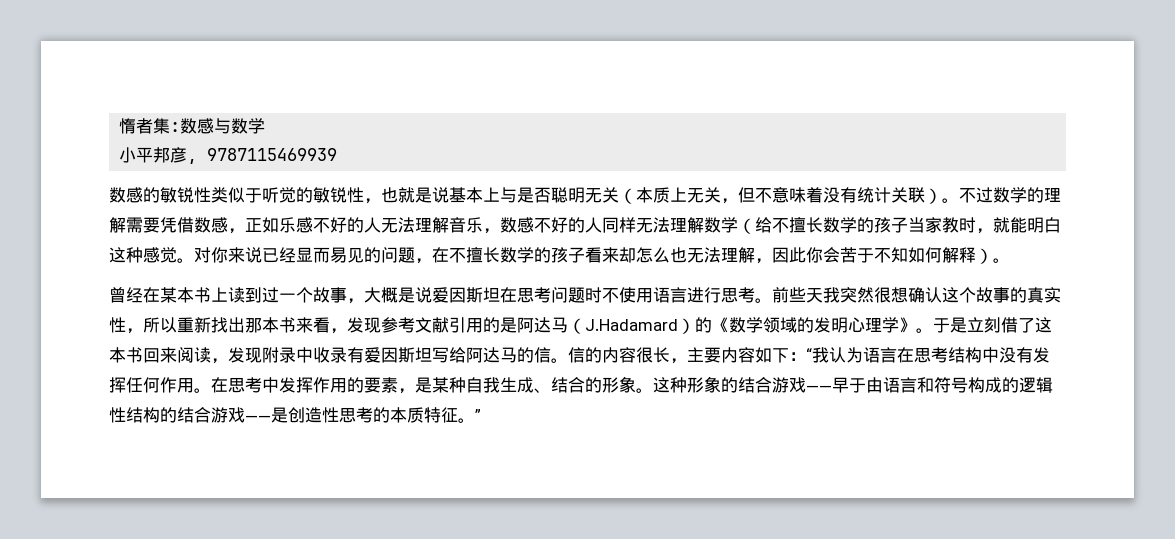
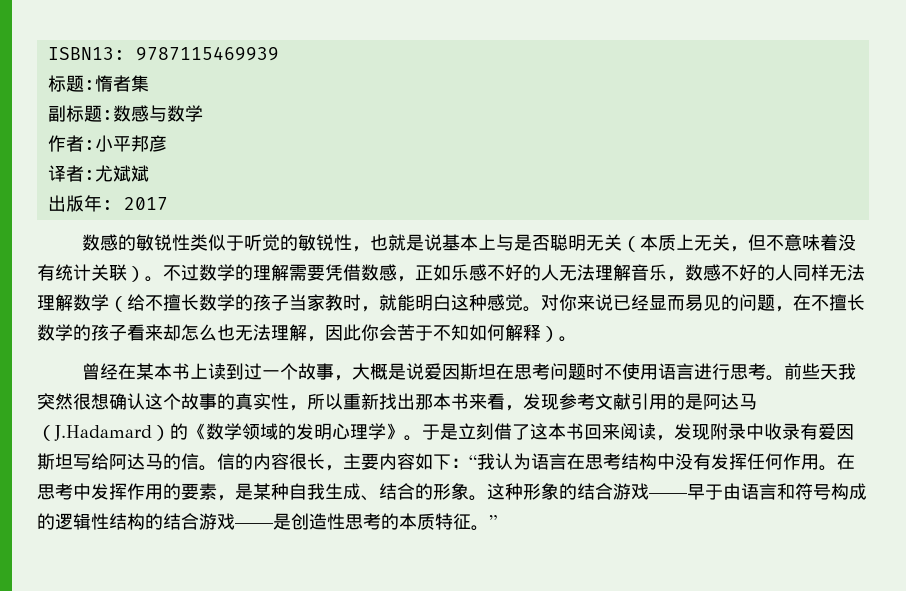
(119, 126) none -> [47,46,279,61] [47,75,95,92] ISBN13: 9787115469939 // 标题:
(171, 126) none -> [47,105,102,122] // 副标题
(266, 126) none -> [47,135,95,152] 作者:
[187,148,338,164] , 9787115469939 -> [47,165,149,182] [47,195,168,212] // 译者:尤斌斌 // 出版年: 2017

